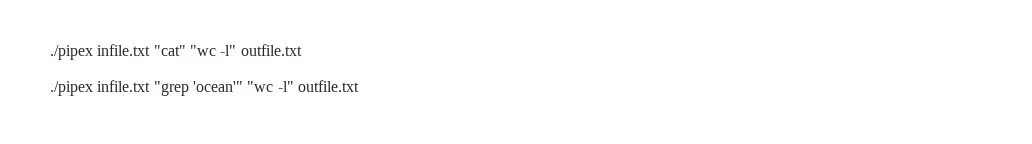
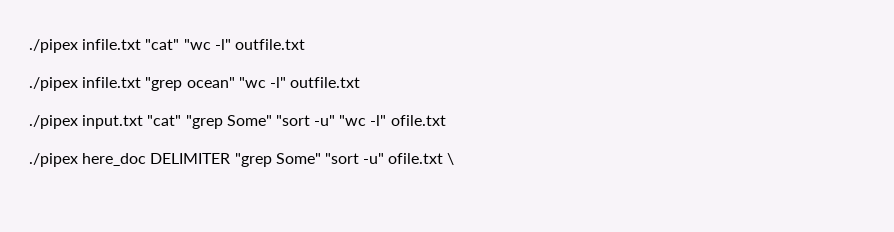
[192,80,359,92] 'ocean'" "wc -l" outfile.txt -> [186,77,361,88] [29,115,446,129] [29,153,455,167] ocean" "wc -l" outfile.txt // ./pipex input.txt "cat" "grep Some" "sort -u" "wc -l" ofile.txt // ./pipex here_doc DELIMITER "grep Some" "sort -u" ofile.txt \

